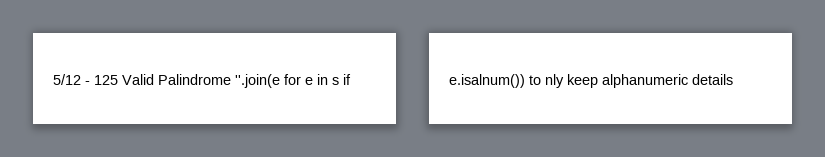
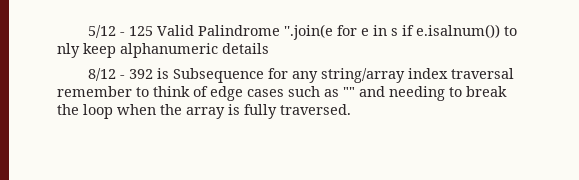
(733, 79) none -> [87,68,514,83] [57,86,507,101] [57,104,351,119] // 8/12 - 392 is Subsequence for any string/array index traversal remember to think of edge cases such as "" and needing to break the loop when the array is fully traversed.

